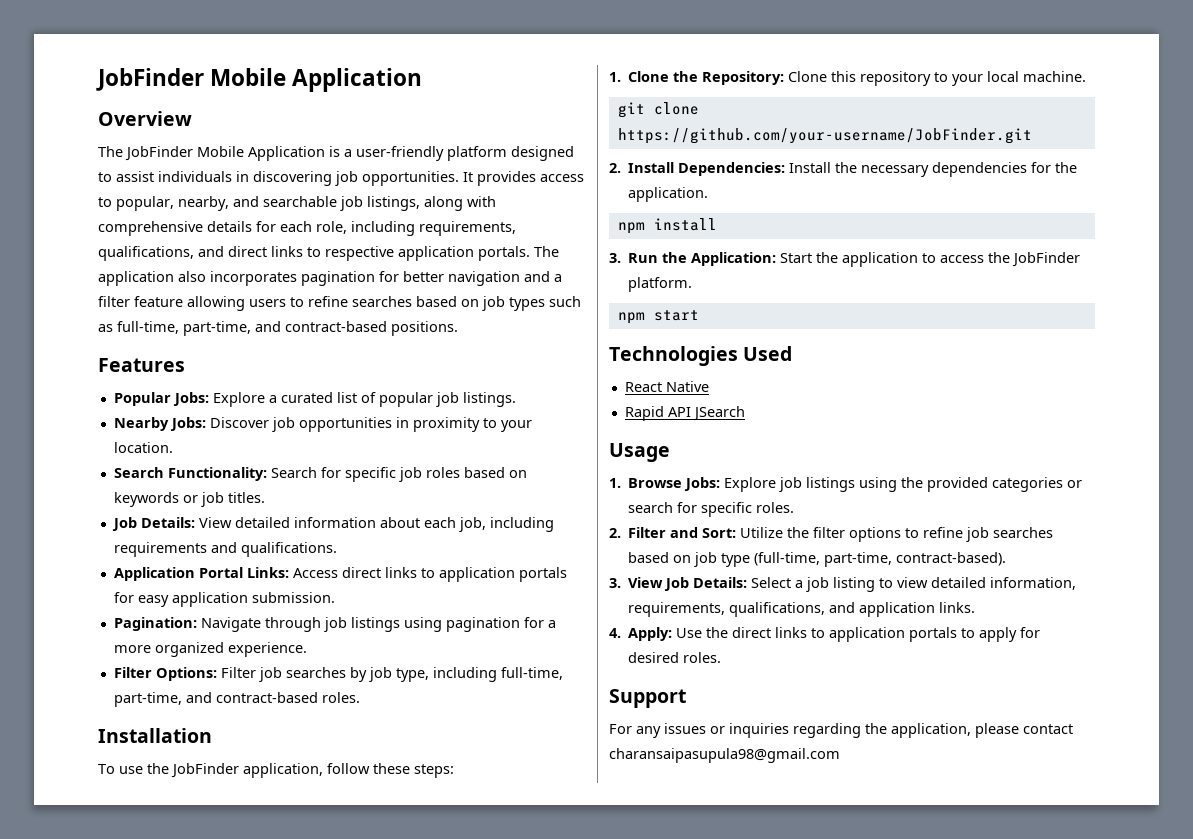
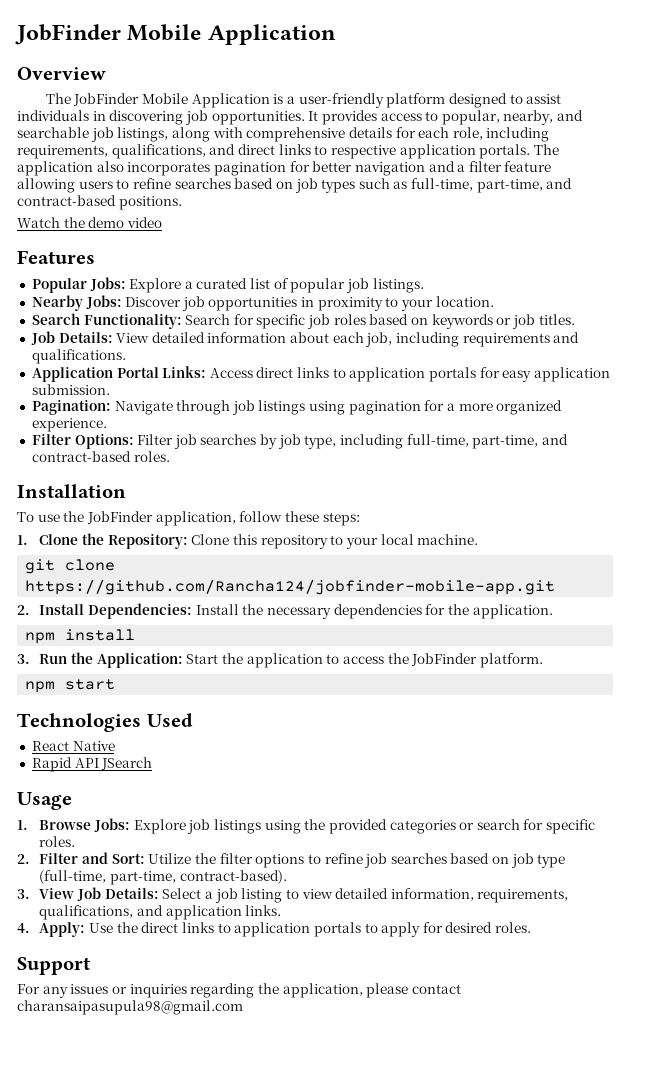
(458, 328) none -> [17,217,162,228] // Watch the demo video
[617,128,1032,144] https://github.com/your-username/JobFinder.git -> [25,579,556,595] https://github.com/Rancha124/jobfinder-mobile-app.git

